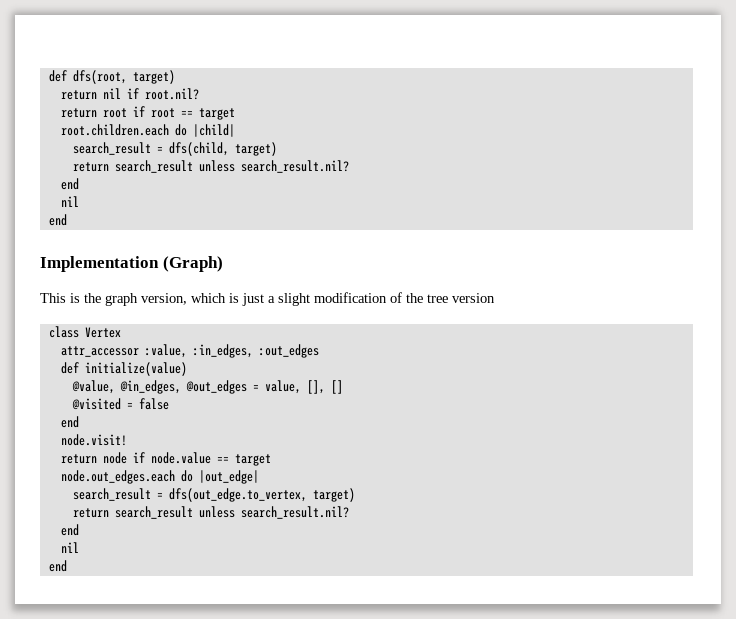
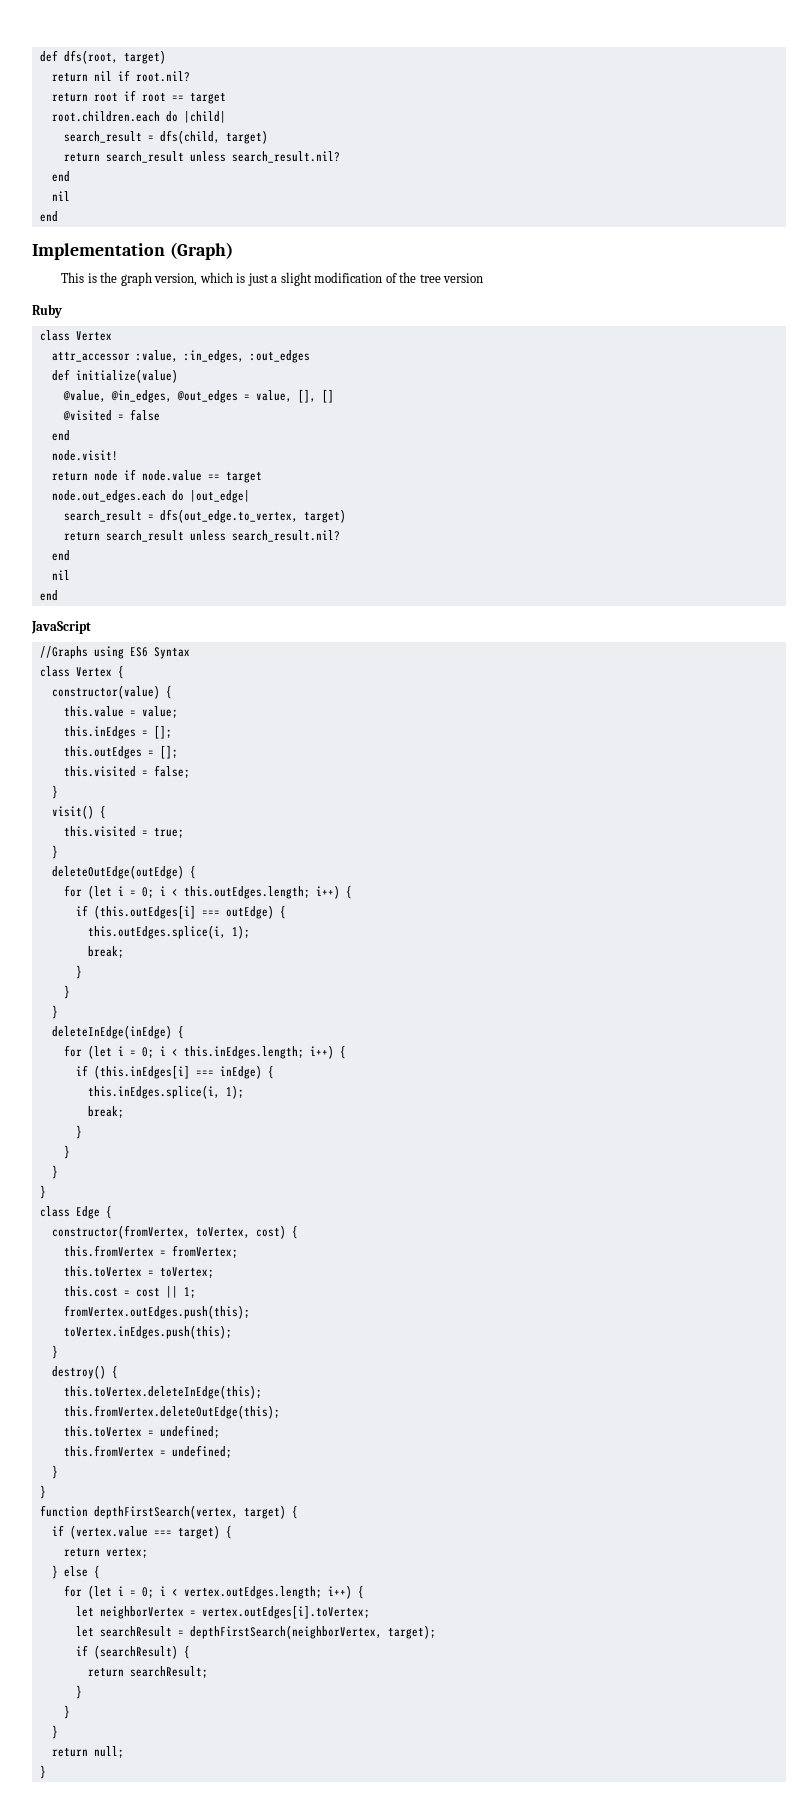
(495, 298) none -> [32,304,62,318] // Ruby
(67, 566) none -> [31,621,91,634] [39,646,190,659] [39,665,124,679] [51,685,172,699] [63,706,178,718] [63,725,172,739] [63,745,178,759] [63,765,190,778] [51,785,58,799] [51,805,106,819] [63,826,184,838] [51,845,58,859] [51,865,196,879] [63,885,352,899] [75,905,286,919] [87,925,250,939] [87,946,124,958] [75,965,82,979] [63,985,70,999] [51,1005,58,1019] [51,1025,184,1039] [63,1045,346,1059] [75,1065,274,1079] [87,1085,244,1099] [87,1106,124,1118] [75,1125,82,1139] [63,1145,70,1159] [51,1165,58,1179] [39,1185,46,1199] [39,1205,112,1219] [51,1225,298,1239] [63,1245,238,1258] [63,1266,214,1278] [63,1286,196,1298] [63,1305,250,1319] [63,1325,232,1339] [51,1345,58,1359] [51,1365,118,1379] [63,1385,262,1399] [63,1405,280,1419] [63,1425,220,1438] [63,1445,232,1458] [51,1465,58,1479] [39,1485,46,1499] [39,1505,298,1519] [51,1525,232,1539] [63,1547,148,1558] [51,1565,100,1579] [63,1585,364,1599] [75,1605,370,1619] [75,1625,436,1639] [75,1645,190,1659] [87,1666,208,1678] [75,1685,82,1699] [63,1705,70,1719] [51,1725,58,1739] [51,1746,124,1758] [39,1765,46,1779] // JavaScript // //Graphs using ES6 Syntax // class Vertex { // constructor(value) { // this.value = value; // this.inEdges = []; // this.outEdges = []; // this.visited = false; // } // visit() { // this.visited = true; // } // deleteOutEdge(outEdge) { // for (let i = 0; i < this.outEdges.length; i++) { // if (this.outEdges[i] === outEdge) { // this.outEdges.splice(i, 1); // break; // } // } // } // deleteInEdge(inEdge) { // for (let i = 0; i < this.inEdges.length; i++) { // if (this.inEdges[i] === inEdge) { // this.inEdges.splice(i, 1); // break; // } // } // } // } // class Edge { // constructor(fromVertex, toVertex, cost) { // this.fromVertex = fromVertex; // this.toVertex = toVertex; // this.cost = cost || 1; // fromVertex.outEdges.push(this); // toVertex.inEdges.push(this); // } // destroy() { // this.toVertex.deleteInEdge(this); // this.fromVertex.deleteOutEdge(this); // this.toVertex = undefined; // this.fromVertex = undefined; // } // } // function depthFirstSearch(vertex, target) { // if (vertex.value === target) { // return vertex; // } else { // for (let i = 0; i < vertex.outEdges.length; i++) { // let neighborVertex = vertex.outEdges[i].toVertex; // let searchResult = depthFirstSearch(neighborVertex, target); // if (searchResult) { // return searchResult; // } // } // } // return null; // }

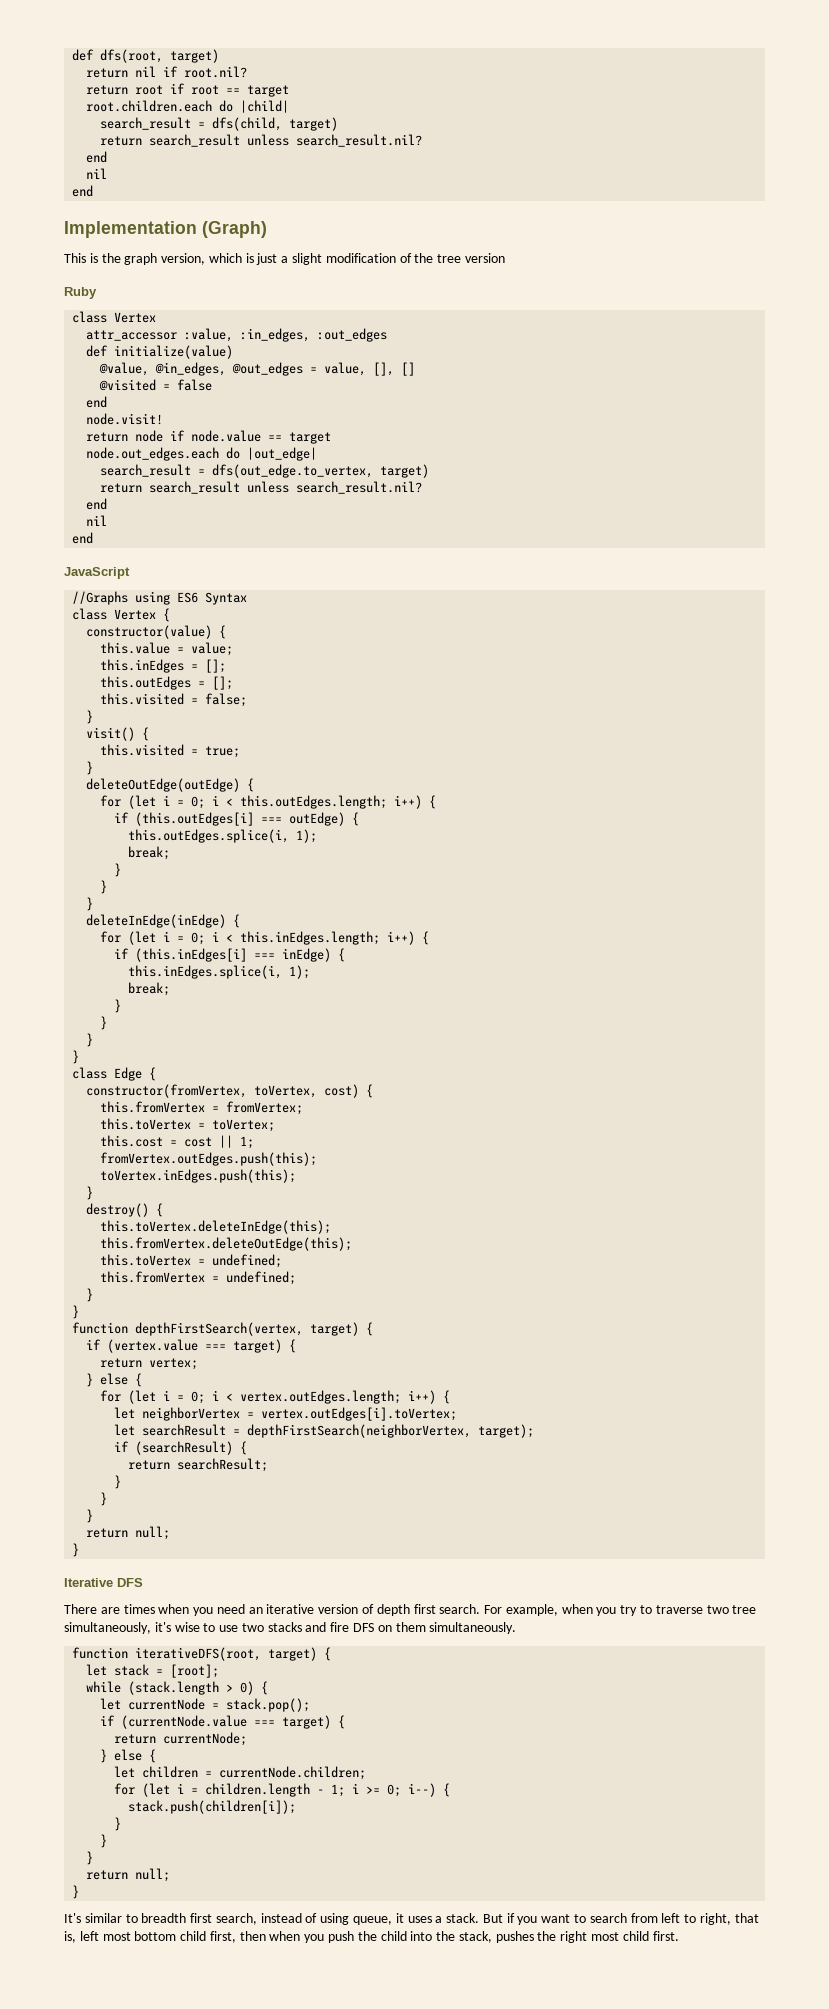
(46, 1772) none -> [64,1578,143,1587] [64,1604,757,1616] [64,1622,517,1634] [72,1647,332,1661] [86,1664,220,1678] [86,1681,269,1695] [100,1698,311,1712] [100,1715,346,1729] [114,1732,248,1746] [100,1749,157,1763] [114,1766,367,1780] [114,1783,451,1797] [128,1800,297,1814] [114,1817,122,1831] [100,1834,108,1848] [86,1851,94,1865] [86,1868,171,1882] [72,1885,80,1899] [64,1913,759,1925] [64,1931,679,1943] // Iterative DFS // There are times when you need an iterative version of depth first search. For example, when you try to traverse two tree simultaneously, it's wise to use two stacks and fire DFS on them simultaneously. // function iterativeDFS(root, target) { // let stack = [root]; // while (stack.length > 0) { // let currentNode = stack.pop(); // if (currentNode.value === target) { // return currentNode; // } else { // let children = currentNode.children; // for (let i = children.length - 1; i >= 0; i--) { // stack.push(children[i]); // } // } // } // return null; // } // It's similar to breadth first search, instead of using queue, it uses a stack. But if you want to search from left to right, that is, left most bottom child first, then when you push the child into the stack, pushes the right most child first.

